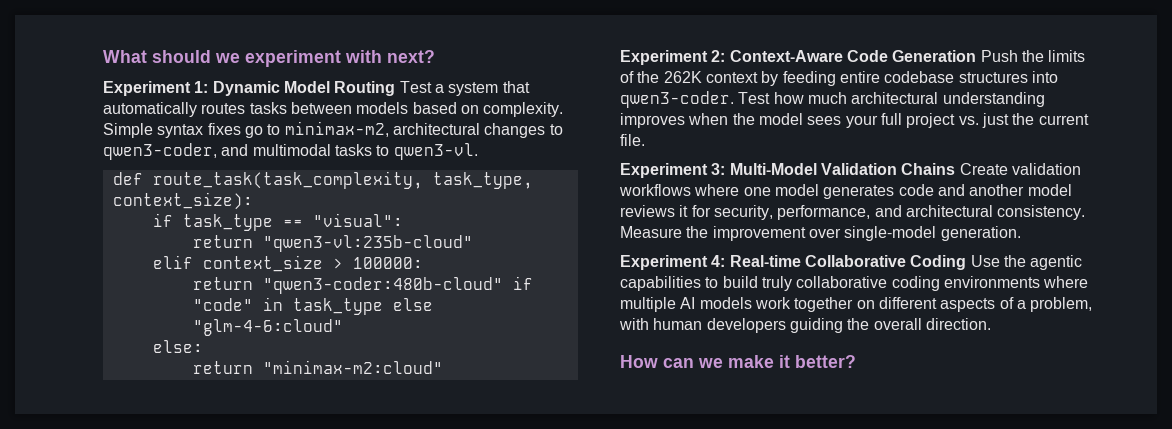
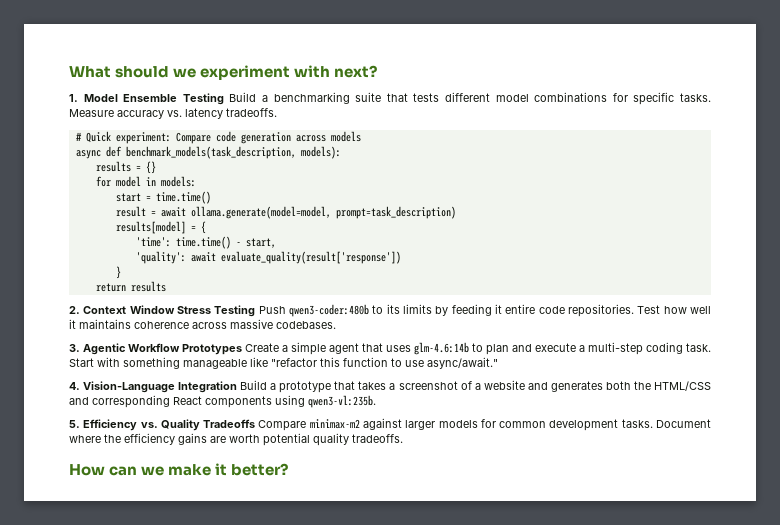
[103,81,530,96] [103,102,564,117] [103,121,563,138] [103,143,478,160] [112,171,533,189] [112,192,253,210] [152,213,403,231] [192,235,473,252] [152,255,423,272] [192,276,533,294] [192,297,433,315] [192,319,343,336] [152,340,203,353] [192,360,443,374] [620,50,1086,65] [620,71,1058,86] [620,91,1045,108] [620,113,1089,128] [620,134,645,146] [620,163,1081,178] [619,184,1072,199] [620,205,1086,220] [620,226,1021,241] [620,255,1083,270] [620,276,1089,291] [620,297,1093,312] [619,318,991,333] Experiment 1: Dynamic Model Routing Test a system that automatically routes tasks between models based on complexity. Simple syntax fixes go to minimax-m2, architectural changes to qwen3-coder, and multimodal tasks to qwen3-vl. // def route_task(task_complexity, task_type, context_size): // if task_type == "visual": // return "qwen3-vl:235b-cloud" // elif context_size > 100000: // return "qwen3-coder:480b-cloud" if "code" in task_type else "glm-4-6:cloud" // else: // return "minimax-m2:cloud" // Experiment 2: Context-Aware Code Generation Push the limits of the 262K context by feeding entire codebase structures into qwen3-coder. Test how much architectural understanding improves when the model sees your full project vs. just the current file. // Experiment 3: Multi-Model Validation Chains Create validation workflows where one model generates code and another model reviews it for security, performance, and architectural consistency. Measure the improvement over single-model generation. // Experiment 4: Real-time Collaborative Coding Use the agentic capabilities to build truly collaborative coding environments where multiple AI models work together on different aspects of a problem, with human developers guiding the overall direction. -> [69,92,712,105] [69,108,277,119] [75,131,361,144] [75,146,341,159] [95,161,156,174] [95,176,196,187] [115,191,211,204] [115,206,456,219] [115,221,206,234] [135,236,276,249] [135,251,401,264] [115,266,121,279] [95,281,166,292] [69,304,711,317] [69,319,336,329] [69,342,711,355] [69,357,498,369] [69,380,711,393] [69,395,376,408] [69,418,711,431] [69,433,403,446] 1. Model Ensemble Testing Build a benchmarking suite that tests different model combinations for specific tasks. Measure accuracy vs. latency tradeoffs. // # Quick experiment: Compare code generation across models // async def benchmark_models(task_description, models): // results = {} // for model in models: // start = time.time() // result = await ollama.generate(model=model, prompt=task_description) // results[model] = { // 'time': time.time() - start, // 'quality': await evaluate_quality(result['response']) // } // return results // 2. Context Window Stress Testing Push qwen3-coder:480b to its limits by feeding it entire code repositories. Test how well it maintains coherence across massive codebases. // 3. Agentic Workflow Prototypes Create a simple agent that uses glm-4.6:14b to plan and execute a multi-step coding task. Start with something manageable like "refactor this function to use async/await." // 4. Vision-Language Integration Build a prototype that takes a screenshot of a website and generates both the HTML/CSS and corresponding React components using qwen3-vl:235b. // 5. Efficiency vs. Quality Tradeoffs Compare minimax-m2 against larger models for common development tasks. Document where the efficiency gains are worth potential quality tradeoffs.

